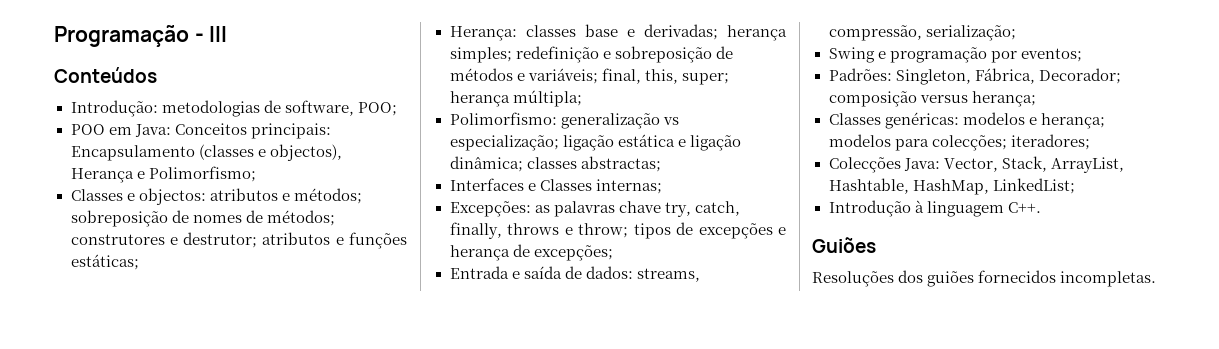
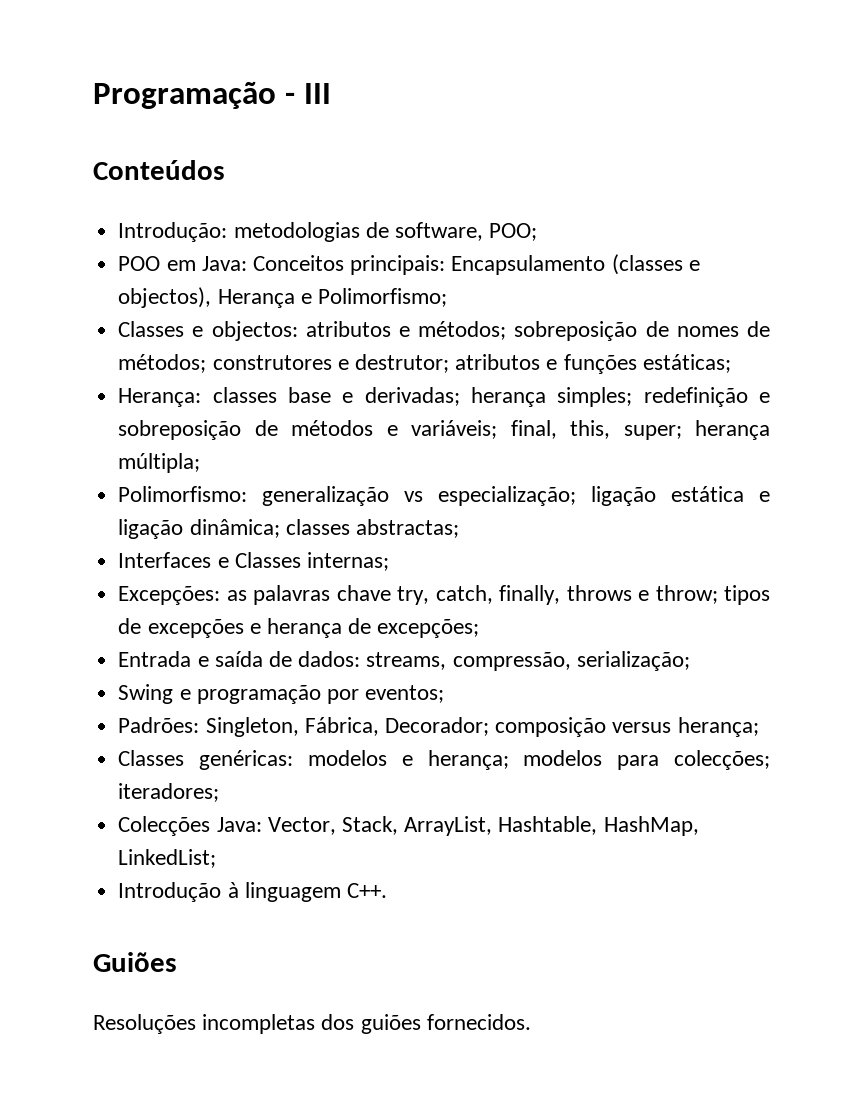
(894, 279) none -> [202,1014,316,1034] incompletas
[978,270,1157,287] fornecidos incompletas. -> [426,1014,531,1030] fornecidos.

